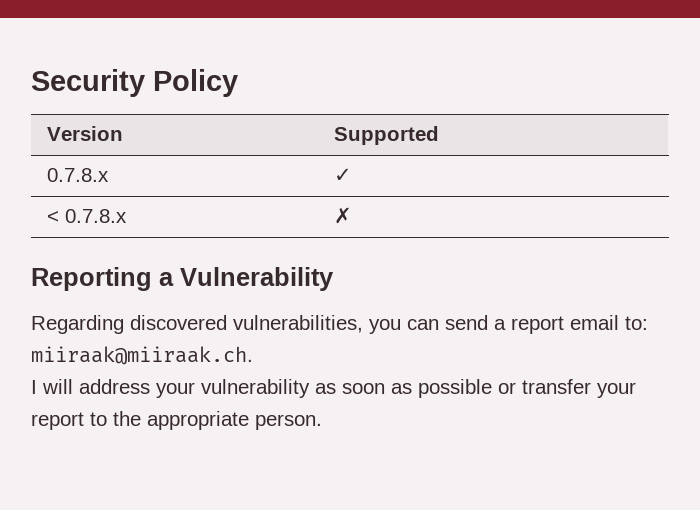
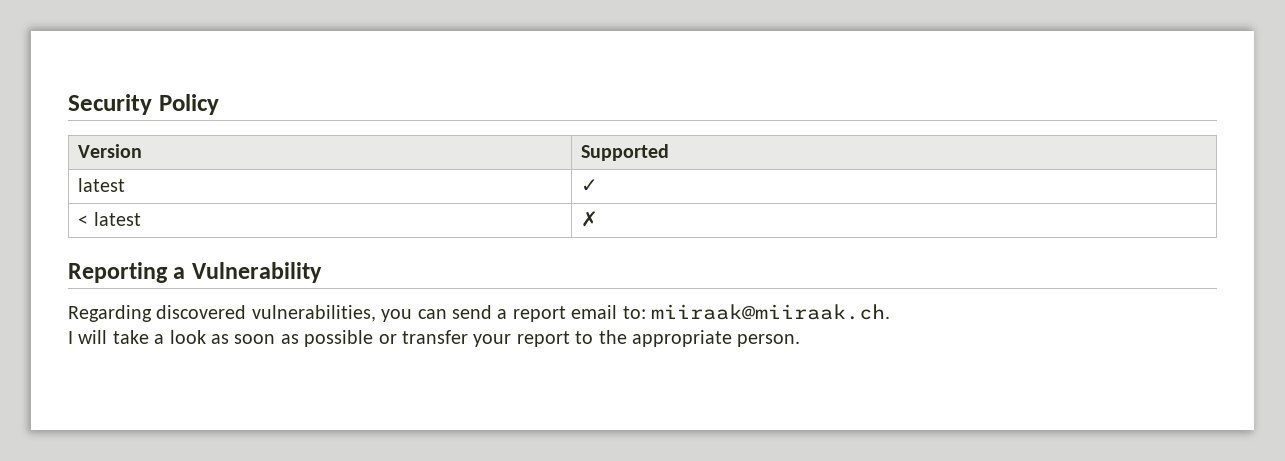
[46,168,109,182] 0.7.8.x -> [78,178,126,192] latest
[64,209,127,223] 0.7.8.x -> [93,212,141,226] latest
[79,379,310,398] address your vulnerability -> [112,330,206,344] take a look

